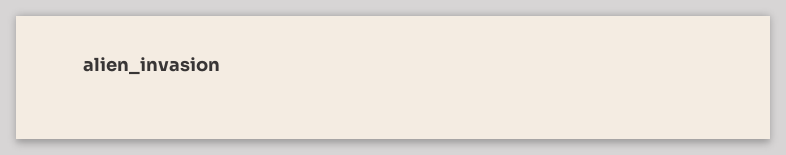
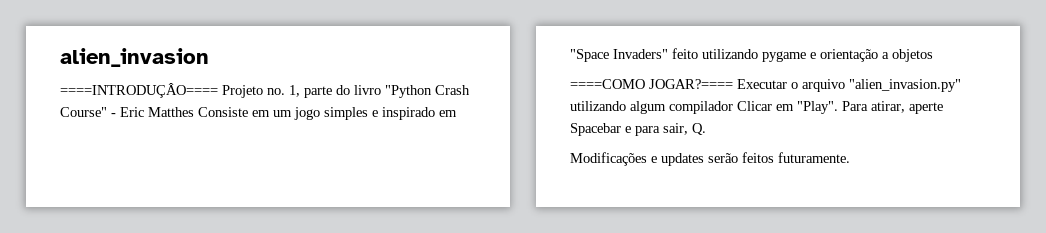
(220, 66) none -> [60,83,470,98] [60,107,457,120] [570,48,933,62] [570,79,961,92] [570,101,943,114] [570,123,706,136] [570,152,850,166] // ====INTRODUÇÂO==== Projeto no. 1, parte do livro "Python Crash Course" - Eric Matthes Consiste em um jogo simples e inspirado em "Space Invaders" feito utilizando pygame e orientação a objetos // ====COMO JOGAR?==== Executar o arquivo "alien_invasion.py" utilizando algum compilador Clicar em "Play". Para atirar, aperte Spacebar e para sair, Q. // Modificações e updates serão feitos futuramente.

